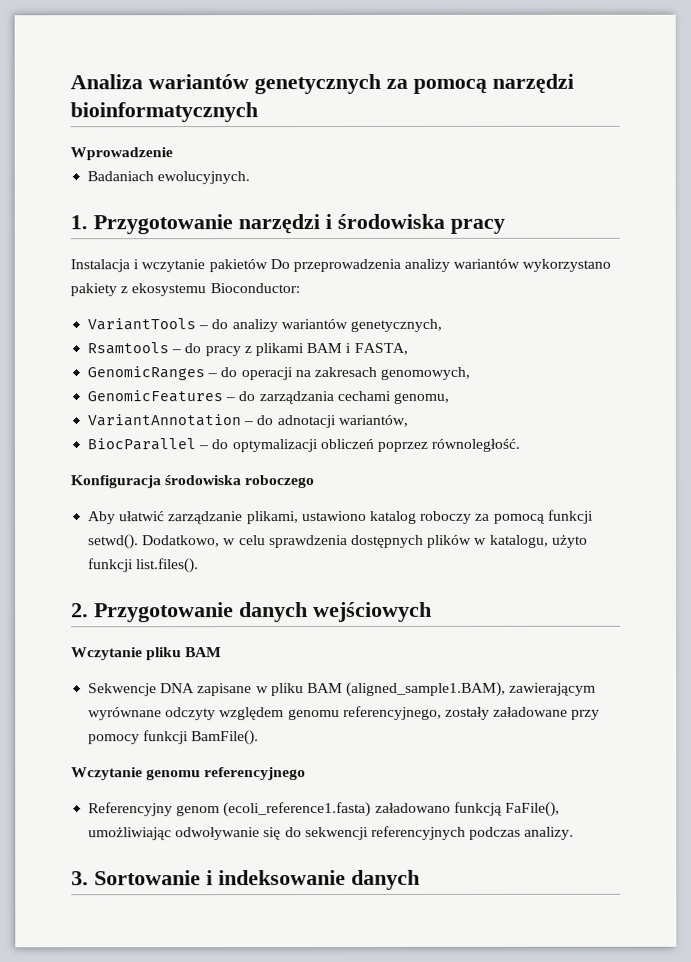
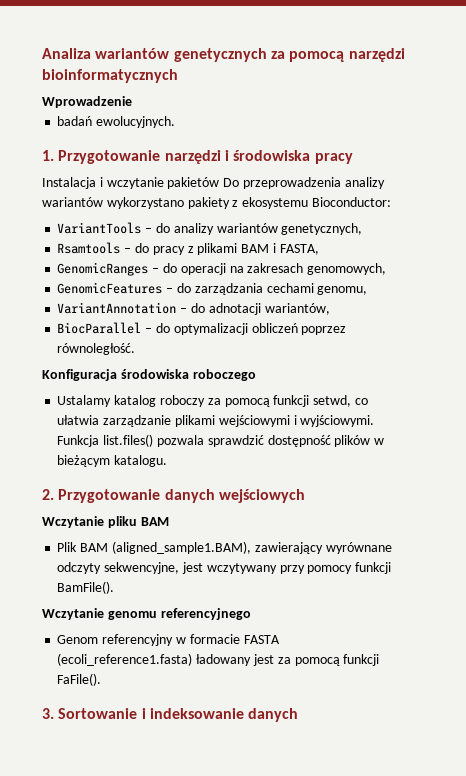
[87,171,155,182] Badaniach -> [57,116,93,126] badań
[88,510,367,525] Aby ułatwić zarządzanie plikami, ustawiono -> [57,395,112,407] Ustalamy
[88,534,588,550] [88,558,200,574] setwd(). Dodatkowo, w celu sprawdzenia dostępnych plików w katalogu, użyto funkcji list.files(). -> [313,395,368,407] [57,415,375,427] [57,434,385,447] [57,455,168,467] setwd, co ułatwia zarządzanie plikami wejściowymi i wyjściowymi. Funkcja list.files() pozwala sprawdzić dostępność plików w bieżącym katalogu.
[88,683,304,697] Sekwencje DNA zapisane w pliku -> [57,542,78,552] Plik
[509,682,597,696] zawierającym -> [254,542,323,554] zawierający
[219,705,569,721] względem genomu referencyjnego, zostały załadowane -> [104,562,277,574] sekwencyjne, jest wczytywany
[88,801,560,818] [88,825,575,841] Referencyjny genom (ecoli_reference1.fasta) załadowano funkcją FaFile(), umożliwiając odwoływanie się do sekwencji referencyjnych podczas analizy. -> [57,634,280,646] [57,653,380,666] [57,673,102,686] Genom referencyjny w formacie FASTA (ecoli_reference1.fasta) ładowany jest za pomocą funkcji FaFile().

